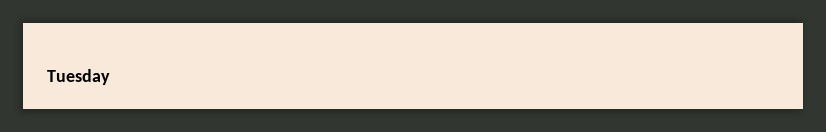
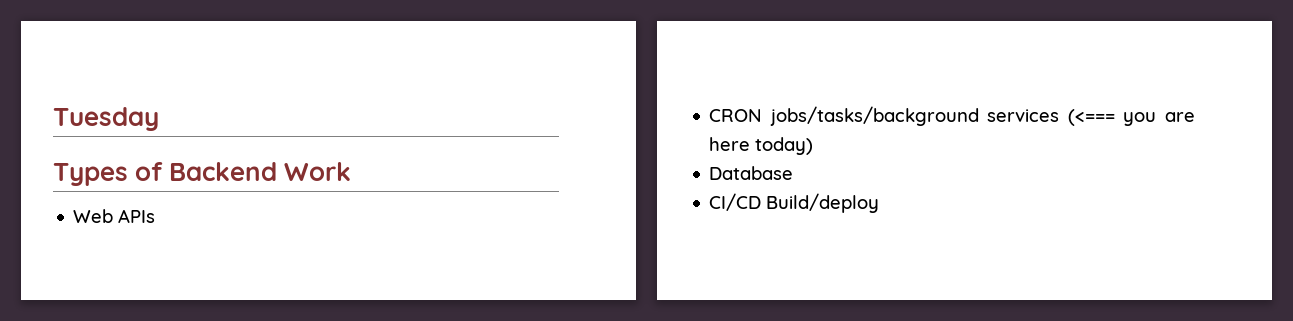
(110, 77) none -> [53,162,352,186] [73,209,156,223] [709,106,1195,126] [709,137,814,155] [709,166,794,180] [709,193,880,213] // Types of Backend Work // Web APIs // CRON jobs/tasks/background services (<=== you are here today) // Database // CI/CD Build/deploy

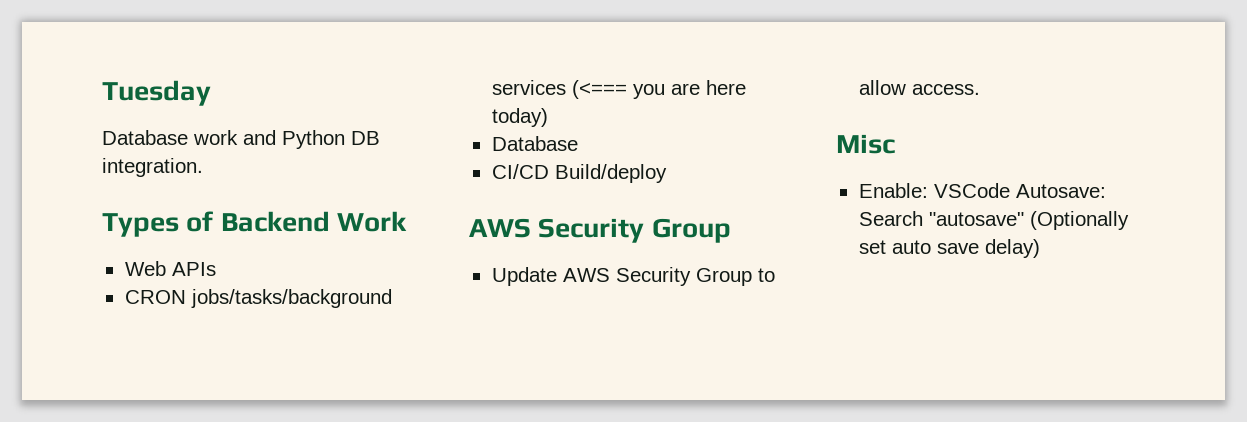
(159, 119) none -> [102,130,380,149] [102,158,203,177] // Database work and Python DB integration.
(880, 203) none -> [469,218,731,243] [491,267,775,286] [858,80,980,95] [836,134,895,154] [858,183,1106,198] [858,211,1129,230] [858,239,1040,258] // AWS Security Group // Update AWS Security Group to allow access. // Misc // Enable: VSCode Autosave: Search "autosave" (Optionally set auto save delay)

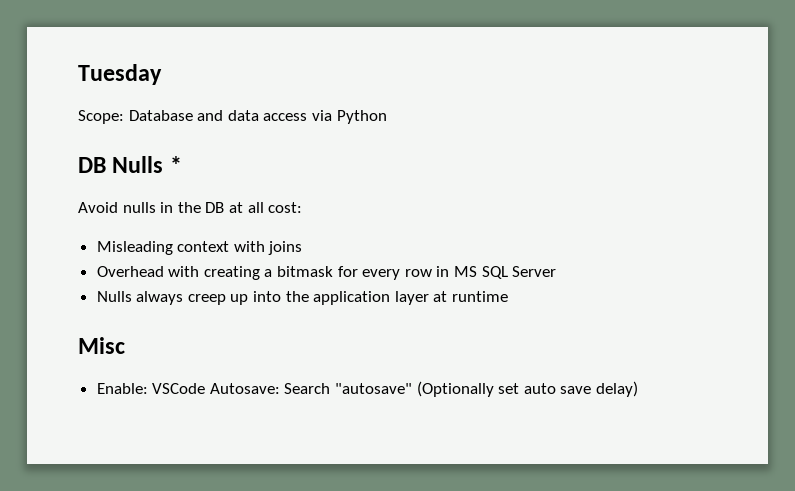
[102,130,380,149] [102,158,203,177] [102,211,408,237] [124,261,216,276] [124,289,392,308] [491,80,746,99] [491,108,548,127] [491,136,578,151] [491,164,667,183] [469,218,731,243] [491,267,775,286] [858,80,980,95] Database work and Python DB integration. // Types of Backend Work // Web APIs // CRON jobs/tasks/background services (<=== you are here today) // Database // CI/CD Build/deploy // AWS Security Group // Update AWS Security Group to allow access. -> [78,110,387,124] [78,156,182,173] [78,202,303,213] [96,241,303,255] [96,266,557,280] [96,291,509,305] Scope: Database and data access via Python // DB Nulls * // Avoid nulls in the DB at all cost: // Misleading context with joins // Overhead with creating a bitmask for every row in MS SQL Server // Nulls always creep up into the application layer at runtime

